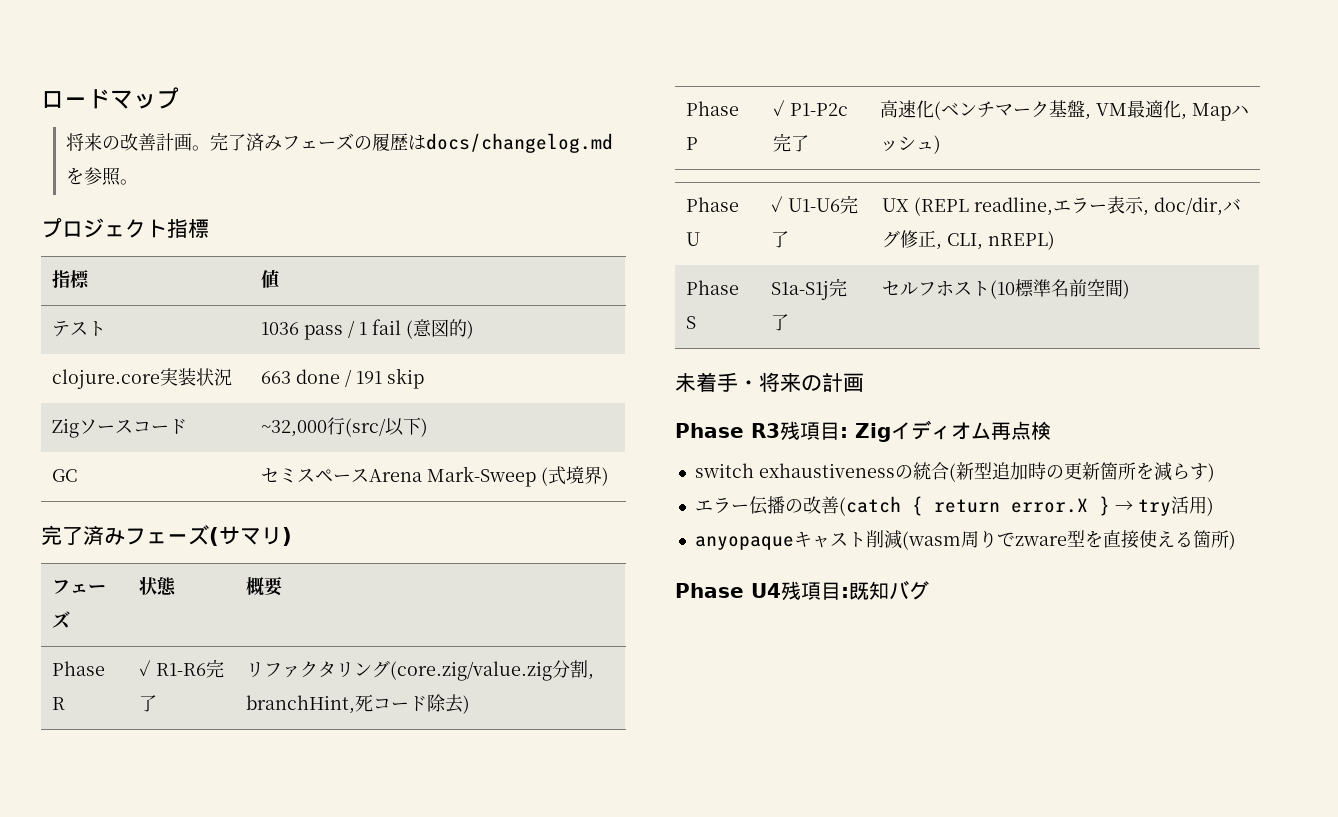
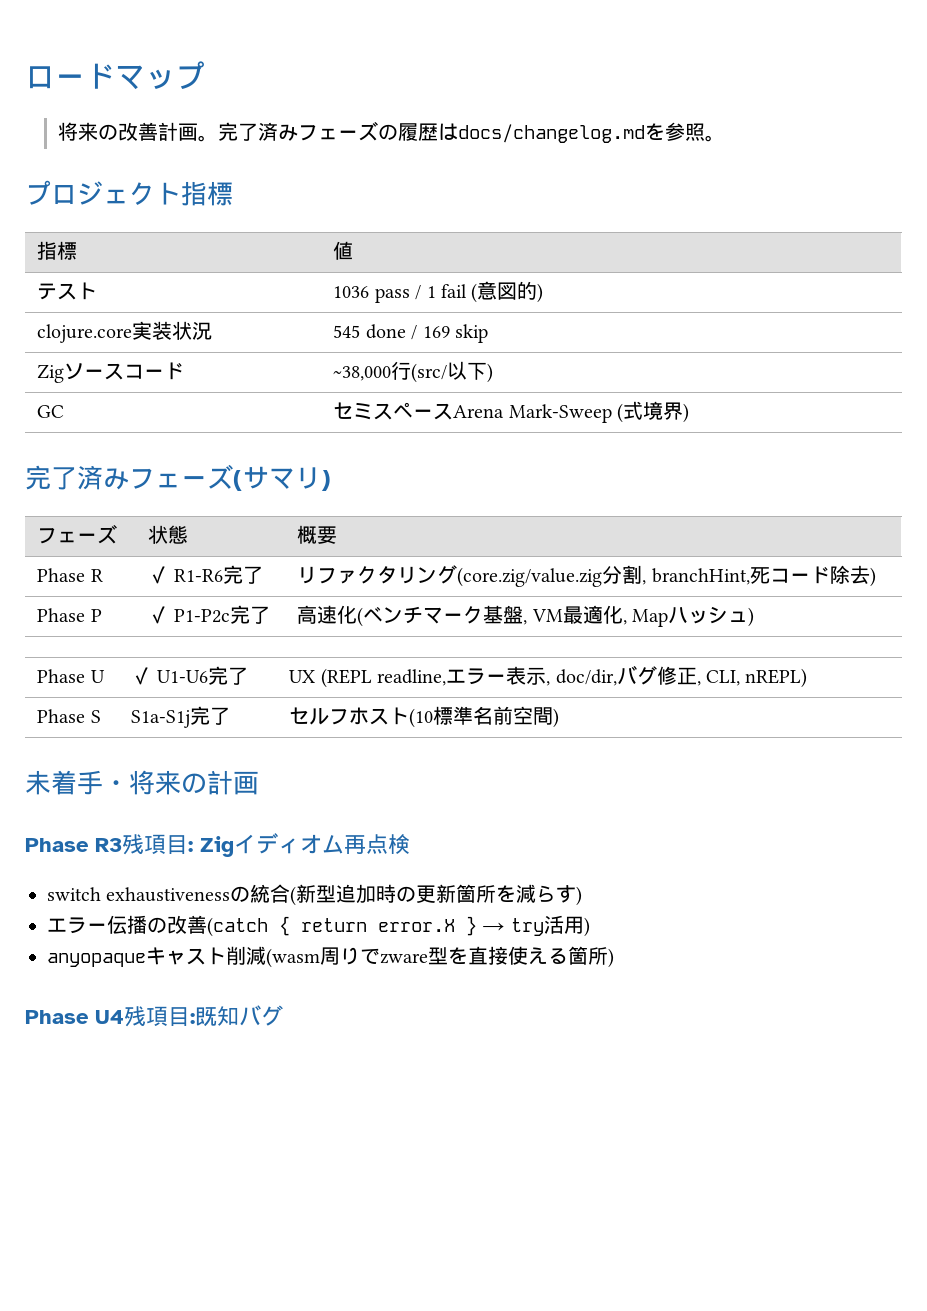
[260,371,291,384] 663 -> [333,325,361,338] 545
[355,371,382,384] 191 -> [422,326,450,338] 169
[260,420,327,437] ~32,000 -> [333,366,392,381] ~38,000

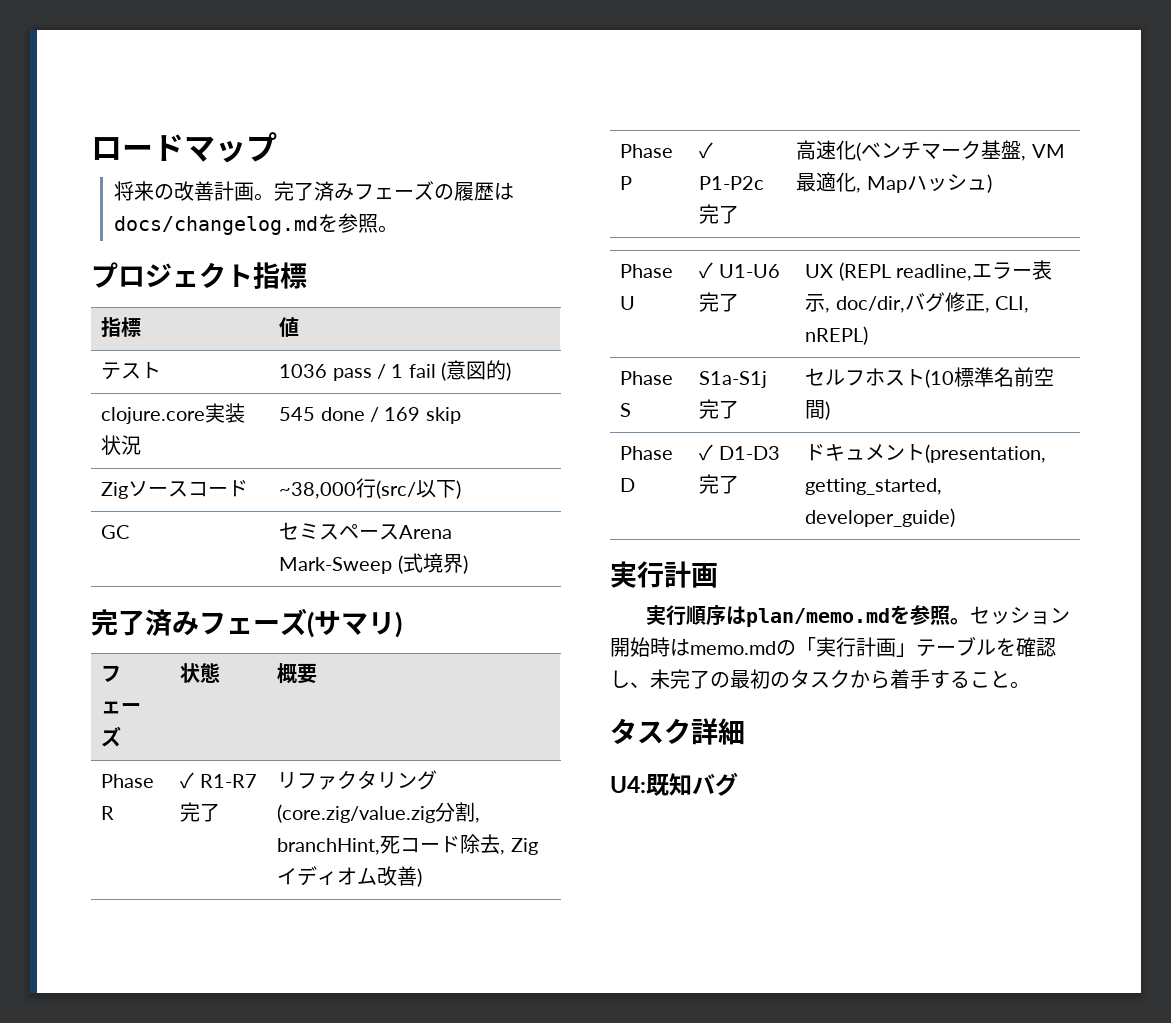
[173,569,223,582] R1-R6 -> [199,774,257,788] R1-R7
(870, 574) none -> [500,838,538,855] [277,866,418,886] , Zigイディオム改善
[25,770,259,795] [25,833,410,857] [47,884,583,906] [47,915,590,937] [47,946,614,968] [25,1006,195,1027] // 未着手・将来の計画 // Phase R3残項目: Zigイディオム再点検 // switch exhaustivenessの統合(新型追加時の更新箇所を減らす) // エラー伝播の改善(catch { return error.X } → try活用) // anyopaqueキャスト削減(wasm周りでzware型を直接使える箇所) // Phase U4残項目: -> [620,446,674,460] [620,478,636,492] [699,444,780,461] [699,474,740,494] [805,444,1047,463] [805,478,943,495] [805,508,956,527] [610,561,718,588] [646,605,1071,627] [610,636,1056,657] [610,669,1030,689] [610,718,745,745] [610,776,646,793] // Phase D | ✓ D1-D3完了 | ドキュメント(presentation, getting_started, developer_guide) // 実行計画 // 実行順序はplan/memo.mdを参照。セッション開始時はmemo.mdの「実行計画」テーブルを確認し、未完了の最初のタスクから着手すること。 // タスク詳細 // U4:

